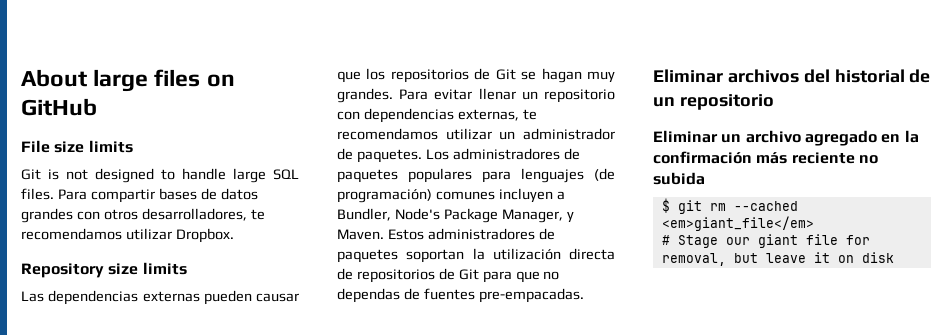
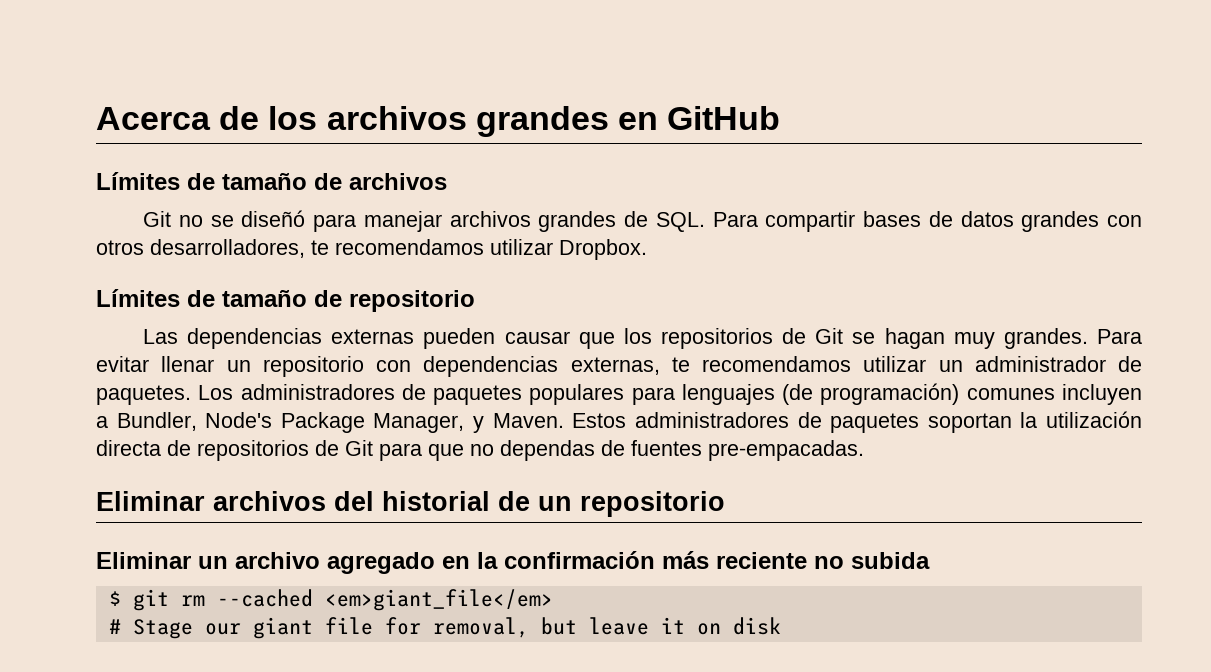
[21,69,235,92] [21,98,97,116] [21,140,133,153] [21,168,299,183] [21,188,54,200] About large files on GitHub // File size limits // Git is not designed to handle large SQL files. -> [96,106,781,137] [96,172,447,190] [143,210,705,232] Acerca de los archivos grandes en GitHub // Límites de tamaño de archivos // Git no se diseñó para manejar archivos grandes de SQL.
[21,262,187,278] Repository size limits -> [96,289,475,312] Límites de tamaño de repositorio

